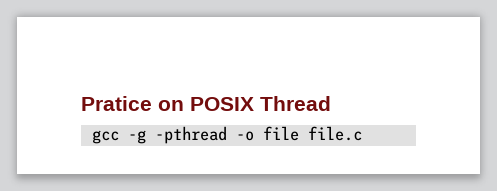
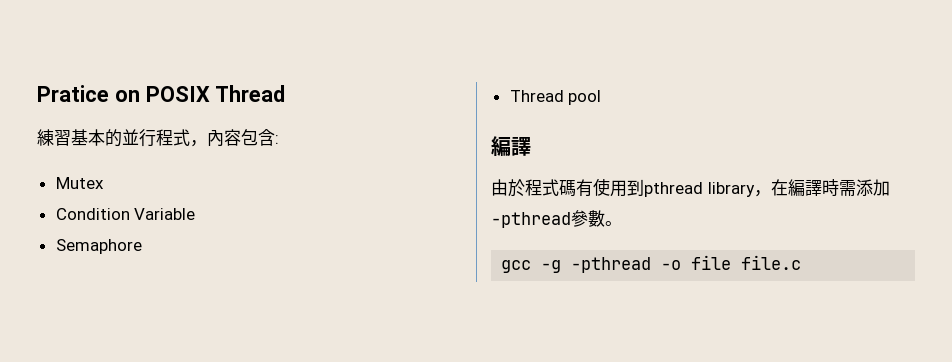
(331, 103) none -> [37,129,279,147] [55,177,104,189] [55,208,196,220] [55,239,142,254] [509,90,602,105] [491,136,531,156] [491,178,890,197] [491,210,622,228] // 練習基本的並行程式，內容包含: // Mutex // Condition Variable // Semaphore // Thread pool // 編譯 // 由於程式碼有使用到pthread library，在編譯時需添加-pthread參數。

